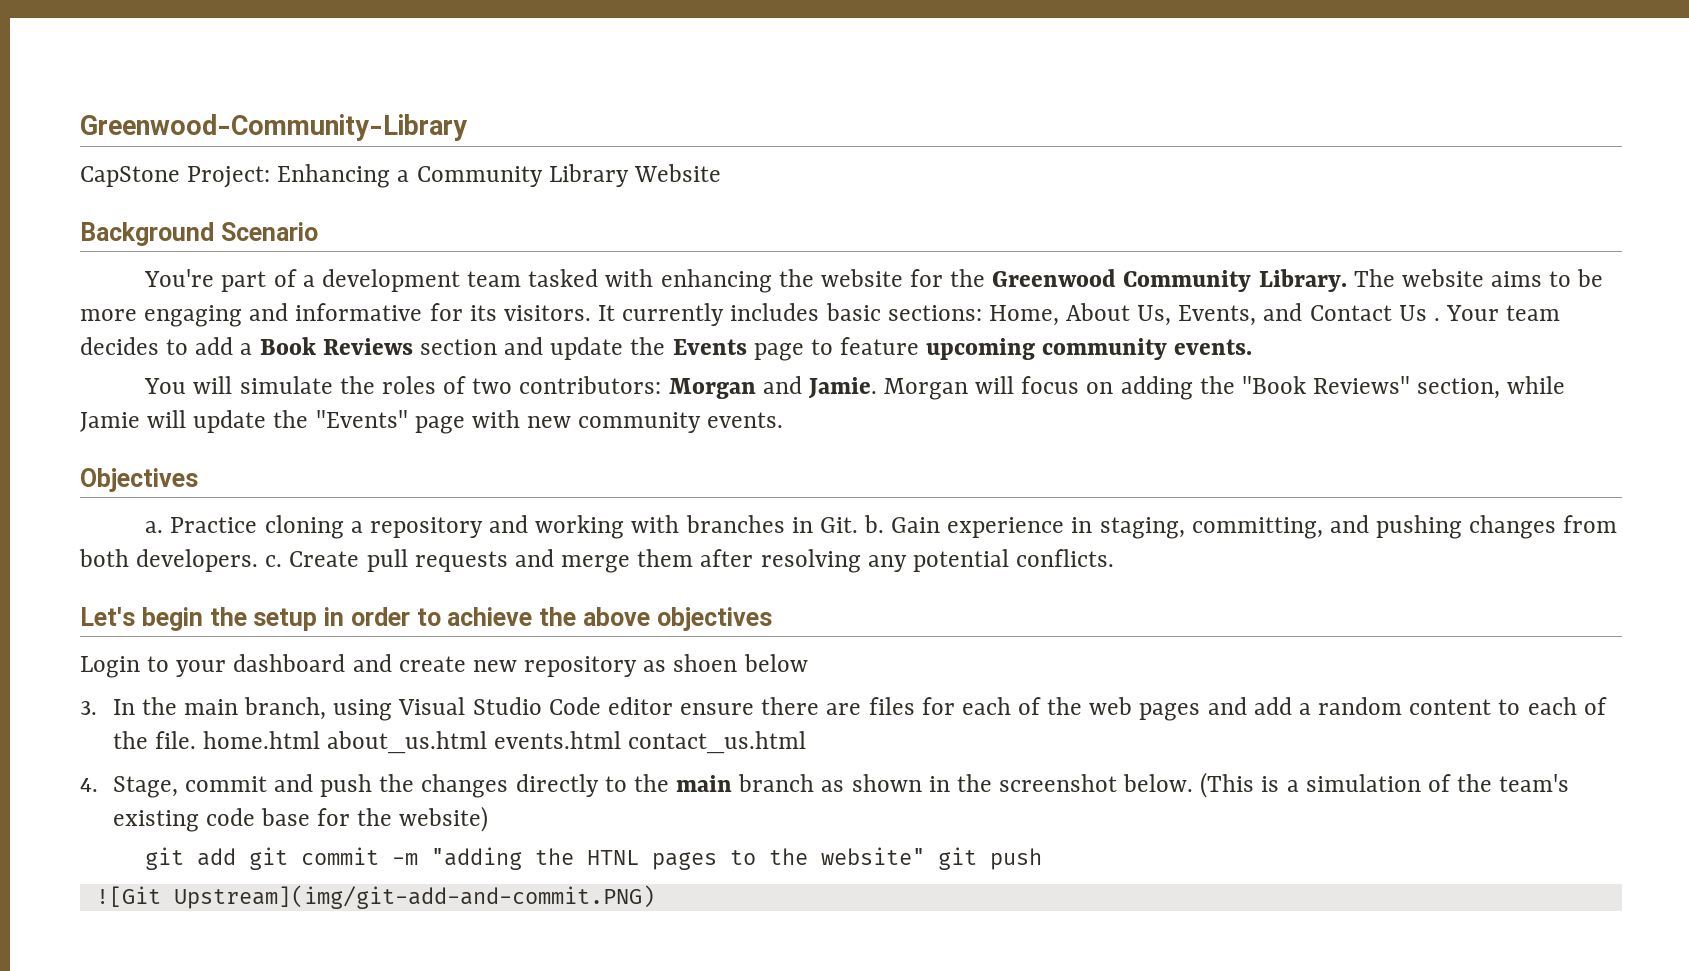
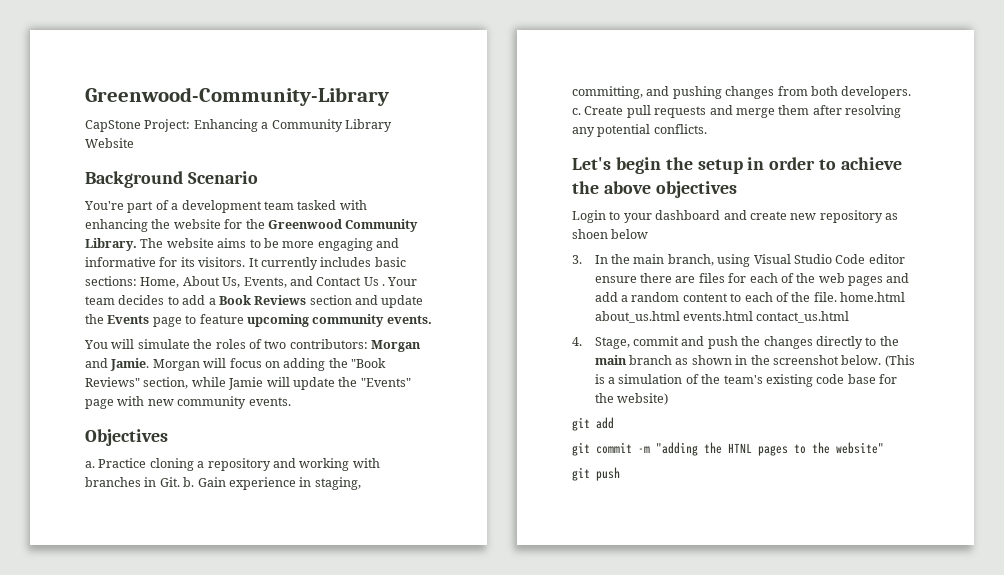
(237, 857) none -> (614, 423) //
(926, 856) none -> (884, 448) //
[95,885,655,909] // ![Git Upstream](img/git-add-and-commit.PNG) -> (620, 474) none

